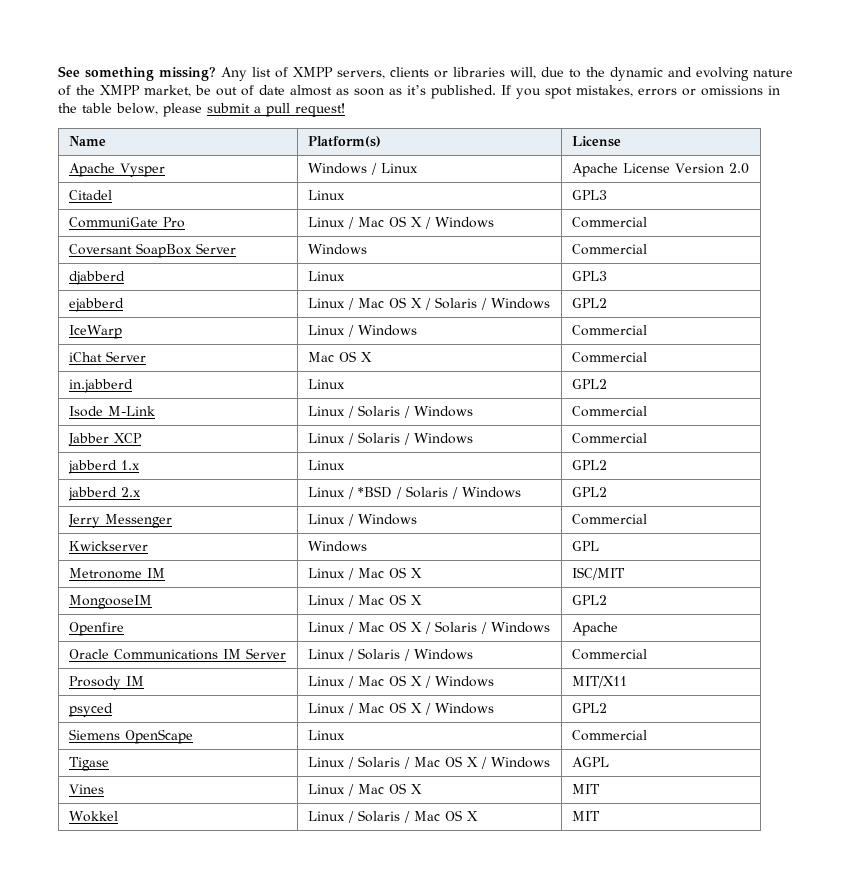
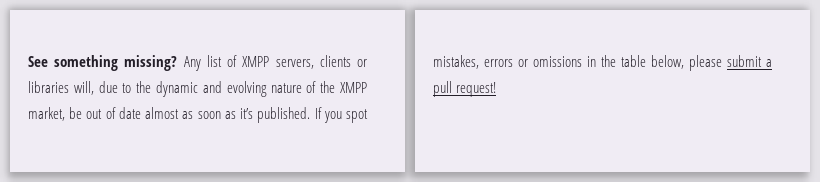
[68,136,106,146] [307,136,381,147] [571,136,621,147] [68,163,165,177] [307,163,418,175] [571,163,749,177] [68,190,112,200] [307,190,345,200] [571,190,607,200] [68,217,185,228] [307,216,494,229] [571,217,647,228] [68,243,236,258] [307,244,367,255] [571,244,647,255] [68,271,125,285] [307,271,345,281] [571,271,607,281] [68,298,124,312] [307,297,550,310] [571,298,607,308] [68,325,122,339] [307,325,417,337] [571,325,647,336] [68,351,146,362] [307,351,372,362] [571,352,647,363] [68,379,133,393] [307,379,345,389] [571,379,607,389] [68,406,155,417] [307,405,473,418] [571,406,647,417] [67,433,142,446] [307,432,473,445] [571,433,647,444] [67,460,140,474] [307,460,345,470] [571,460,607,470] [67,487,141,501] [307,486,521,499] [571,487,607,497] [67,514,172,528] [307,514,417,526] [571,514,647,525] [68,541,148,551] [307,541,367,552] [571,541,599,551] [68,568,165,579] [307,567,422,580] [571,567,625,580] [68,595,152,609] [307,594,422,607] [571,595,607,605] [68,622,124,636] [307,621,550,634] [571,622,618,636] [68,648,286,660] [307,648,473,661] [571,649,647,660] [68,676,144,690] [307,675,494,688] [571,676,627,688] [68,703,113,717] [307,702,494,715] [571,703,607,713] [68,729,193,744] [307,730,345,740] [571,730,647,741] [68,757,109,771] [307,756,550,769] [571,757,609,767] [68,784,104,794] [307,783,422,796] [571,784,600,794] [68,811,118,822] [307,810,478,823] [571,811,600,821] // Name | Platform(s) | License // Apache Vysper | Windows / Linux | Apache License Version 2.0 // Citadel | Linux | GPL3 // CommuniGate Pro | Linux / Mac OS X / Windows | Commercial // Coversant SoapBox Server | Windows | Commercial // djabberd | Linux | GPL3 // ejabberd | Linux / Mac OS X / Solaris / Windows | GPL2 // IceWarp | Linux / Windows | Commercial // iChat Server | Mac OS X | Commercial // in.jabberd | Linux | GPL2 // Isode M-Link | Linux / Solaris / Windows | Commercial // Jabber XCP | Linux / Solaris / Windows | Commercial // jabberd 1.x | Linux | GPL2 // jabberd 2.x | Linux / *BSD / Solaris / Windows | GPL2 // Jerry Messenger | Linux / Windows | Commercial // Kwickserver | Windows | GPL // Metronome IM | Linux / Mac OS X | ISC/MIT // MongooseIM | Linux / Mac OS X | GPL2 // Openfire | Linux / Mac OS X / Solaris / Windows | Apache // Oracle Communications IM Server | Linux / Solaris / Windows | Commercial // Prosody IM | Linux / Mac OS X / Windows | MIT/X11 // psyced | Linux / Mac OS X / Windows | GPL2 // Siemens OpenScape | Linux | Commercial // Tigase | Linux / Solaris / Mac OS X / Windows | AGPL // Vines | Linux / Mac OS X | MIT // Wokkel | Linux / Solaris / Mac OS X | MIT -> (497, 89) none

